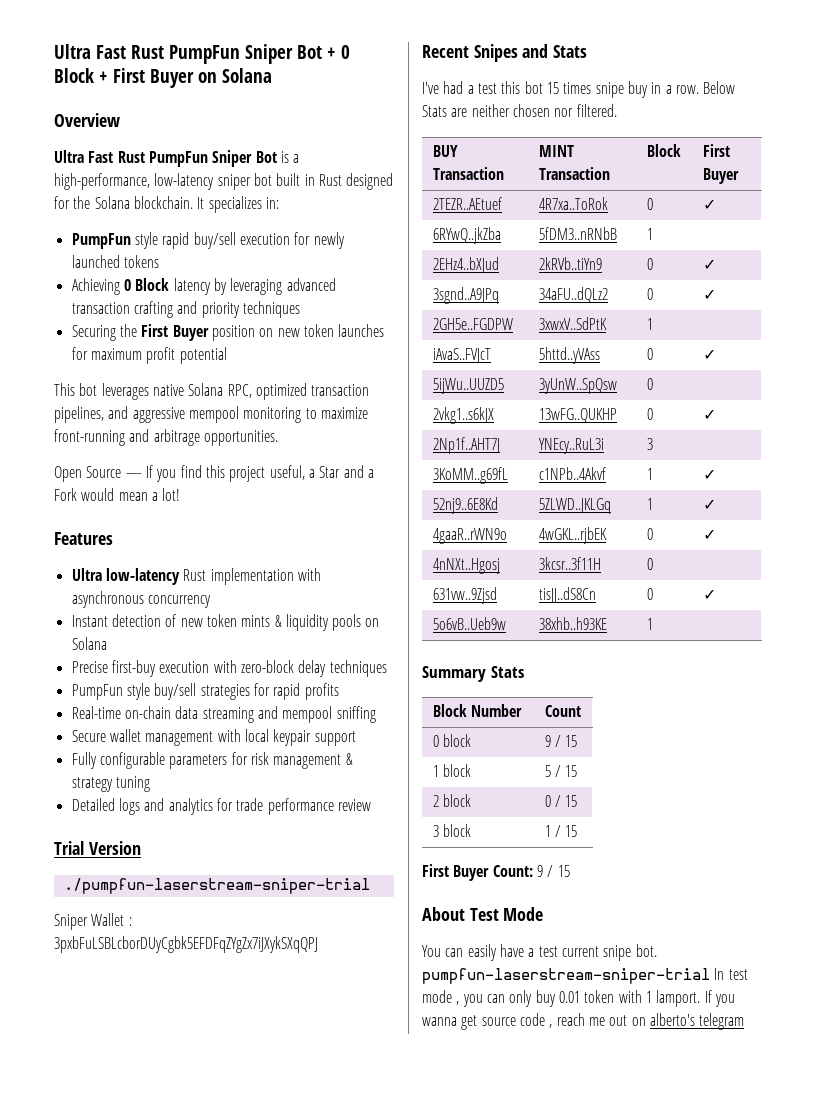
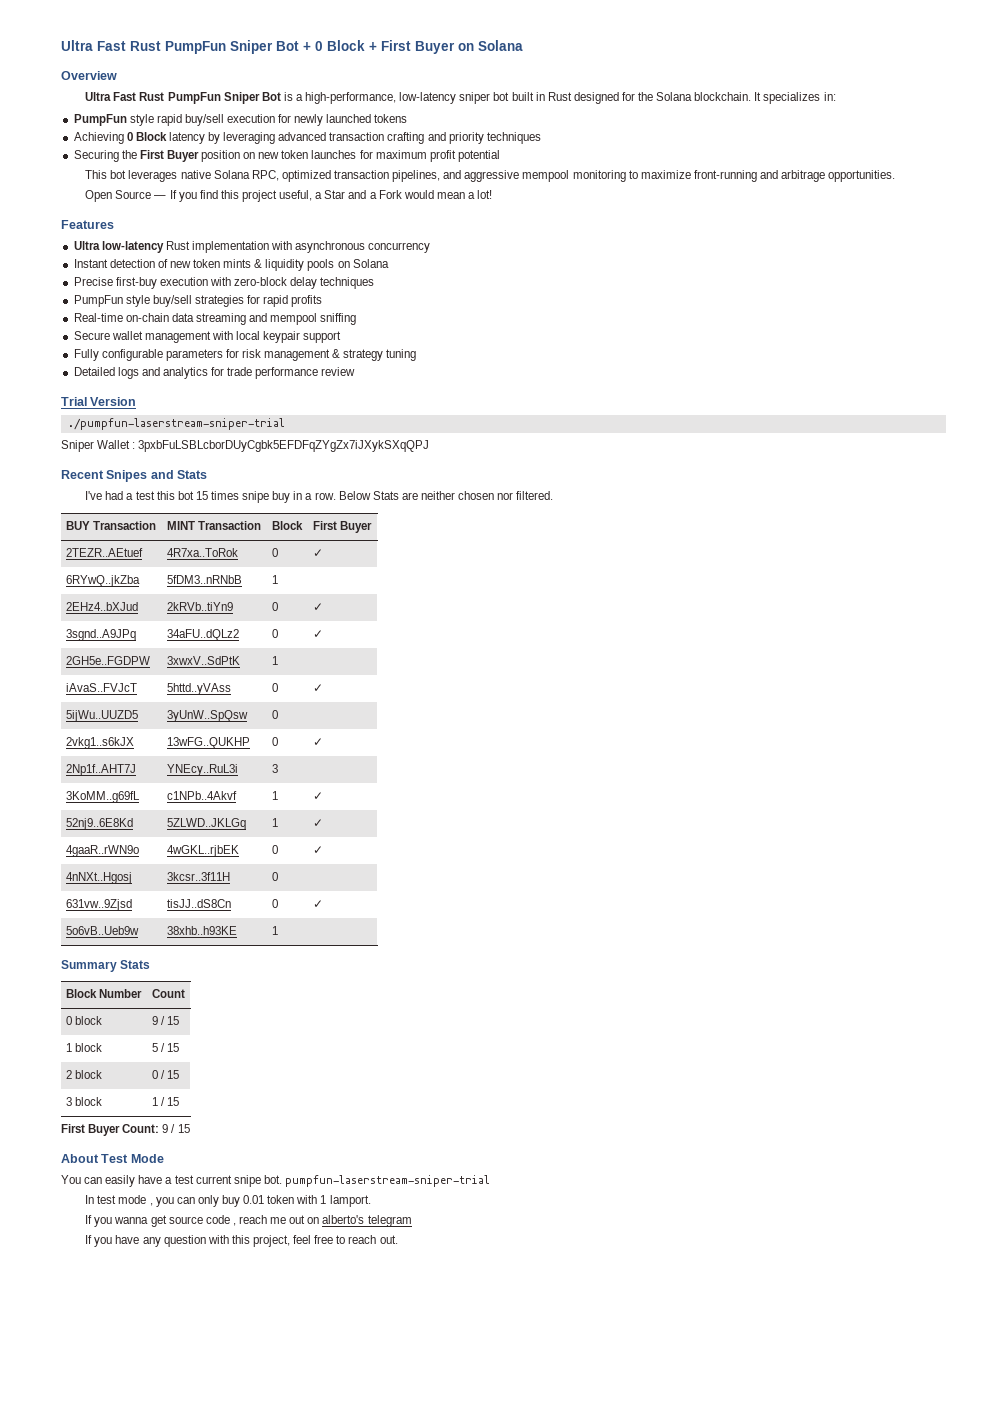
(710, 976) none -> (490, 1181) //
(701, 998) none -> (371, 1201) //
(745, 1021) none -> [85,1235,398,1247] // If you have any question with this project, feel free to reach out.

